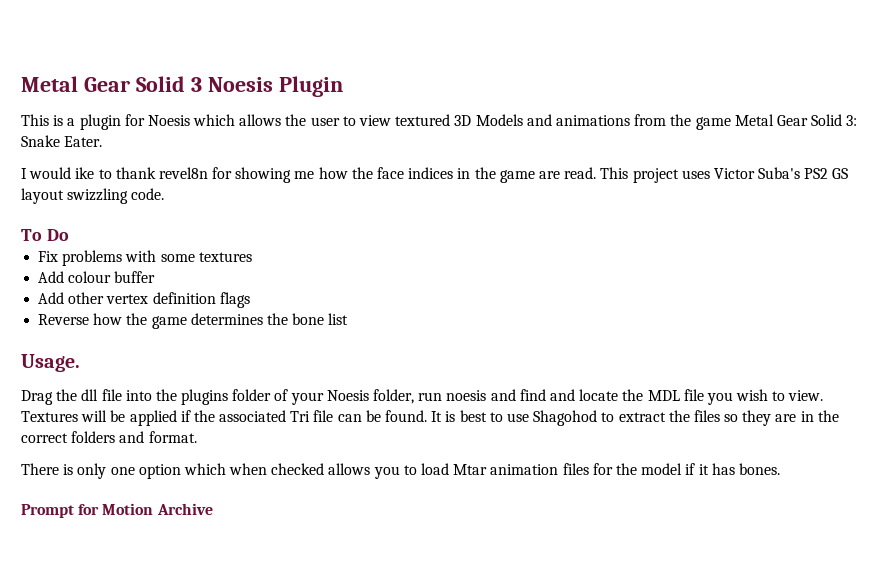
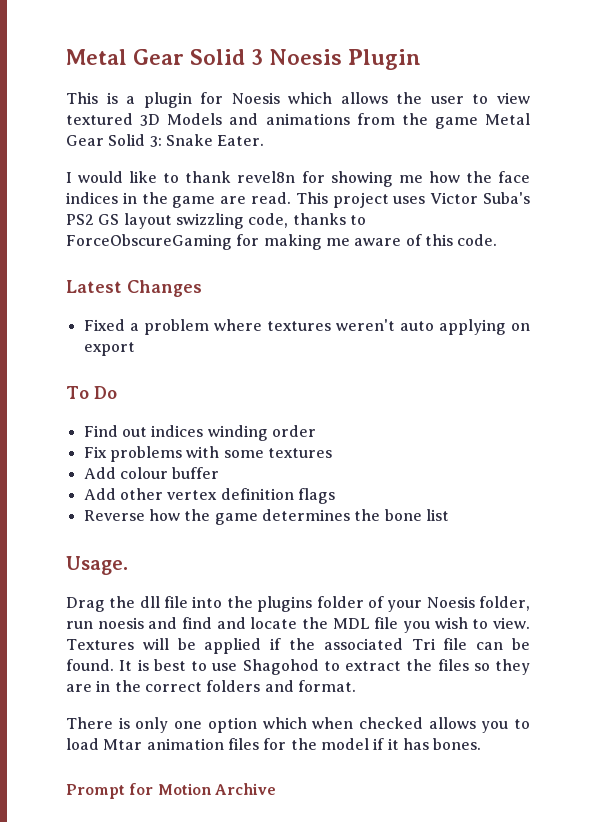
[75,167,95,179] ike -> [129,171,158,183] like
[131,188,165,200] [21,229,69,241] code. // To Do -> [248,213,366,228] [66,234,498,250] [66,280,202,297] [83,319,530,335] [83,342,135,356] [66,386,117,399] [83,425,316,441] code, thanks to ForceObscureGaming for making me aware of this code. // Latest Changes // Fixed a problem where textures weren't auto applying on export // To Do // Find out indices winding order

